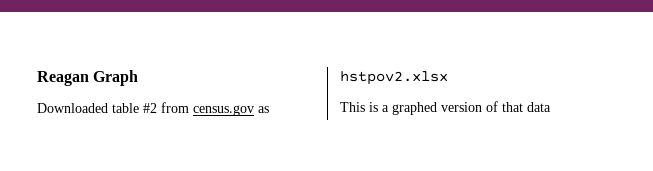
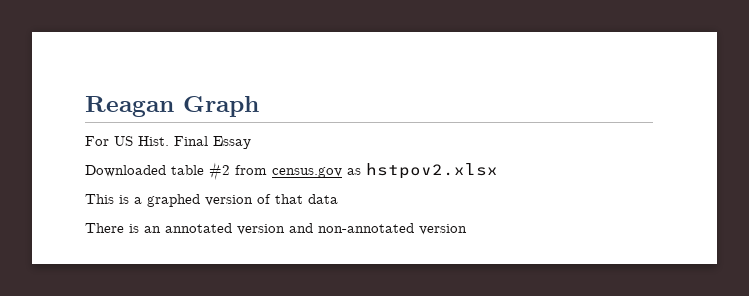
(139, 78) none -> [85,136,251,149] // For US Hist. Final Essay
(551, 107) none -> [85,223,467,235] // There is an annotated version and non-annotated version

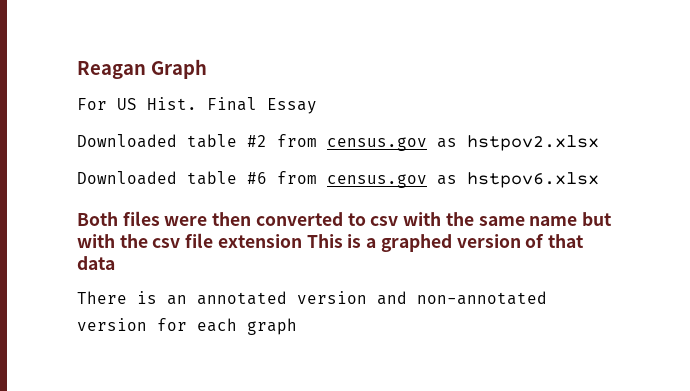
(498, 171) none -> [77,171,599,188] [77,211,612,226] [77,233,302,248] Downloaded table #6 from census.gov as hstpov6.xlsx // Both files were then converted to csv with the same name but with the csv file extension
(467, 229) none -> [157,318,297,335] for each graph

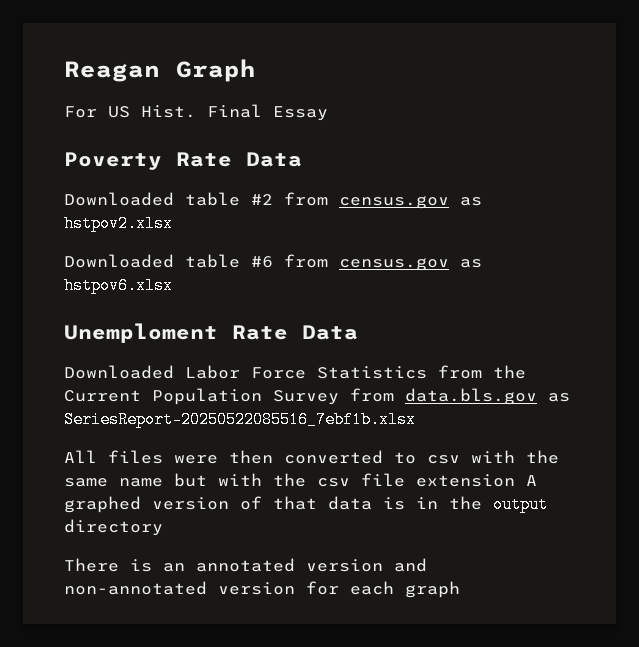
(317, 106) none -> [64,152,302,170] // Poverty Rate Data
[77,212,118,226] Both -> [64,323,358,343] [64,365,526,379] [64,388,570,405] [64,411,416,428] [64,450,97,463] Unemploment Rate Data // Downloaded Labor Force Statistics from the Current Population Survey from data.bls.gov as SeriesReport-20250522085516_7ebf1b.xlsx // All
[306,234,377,248] This is a -> [526,475,537,486] A
(115, 263) none -> [383,496,548,513] [64,519,163,536] is in the output directory

